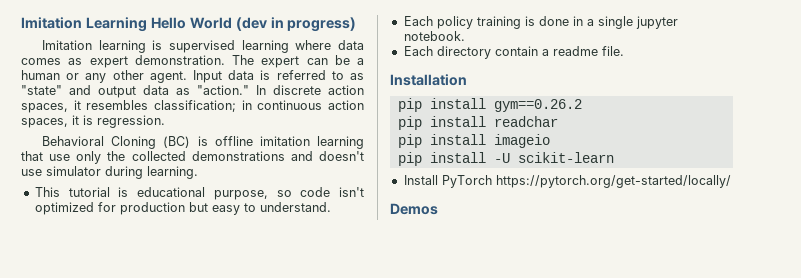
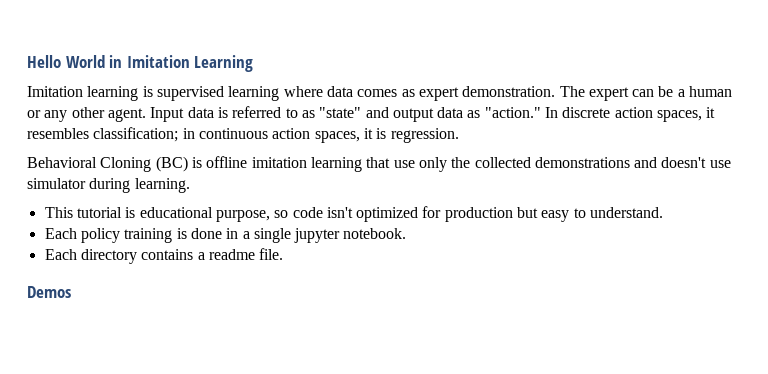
(21, 23) none -> [27,55,123,68] Hello World in
[150,17,357,32] Hello World (dev in progress) -> (254, 63) none
[494,46,538,56] contain -> [141,249,194,260] contains
[390,74,467,86] [397,98,582,112] [397,116,558,130] [397,134,550,148] [397,152,614,166] [403,175,731,188] // Installation // pip install gym==0.26.2 // pip install readchar // pip install imageio // pip install -U scikit-learn // Install PyTorch https://pytorch.org/get-started/locally/ -> (284, 254) none

